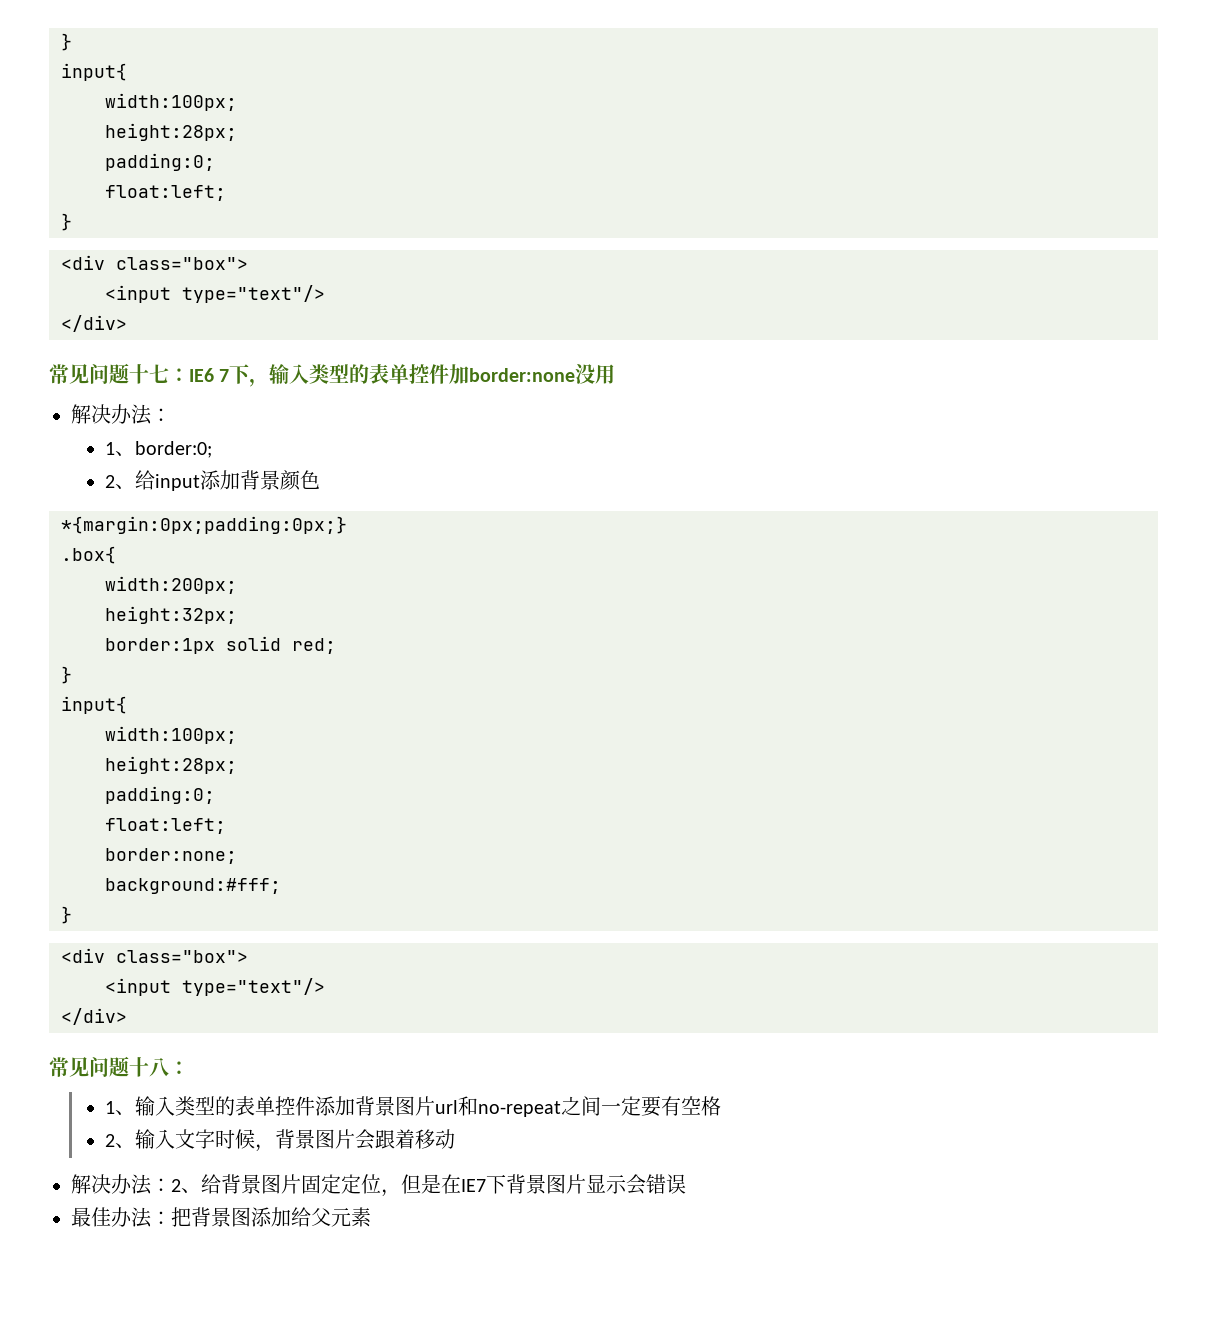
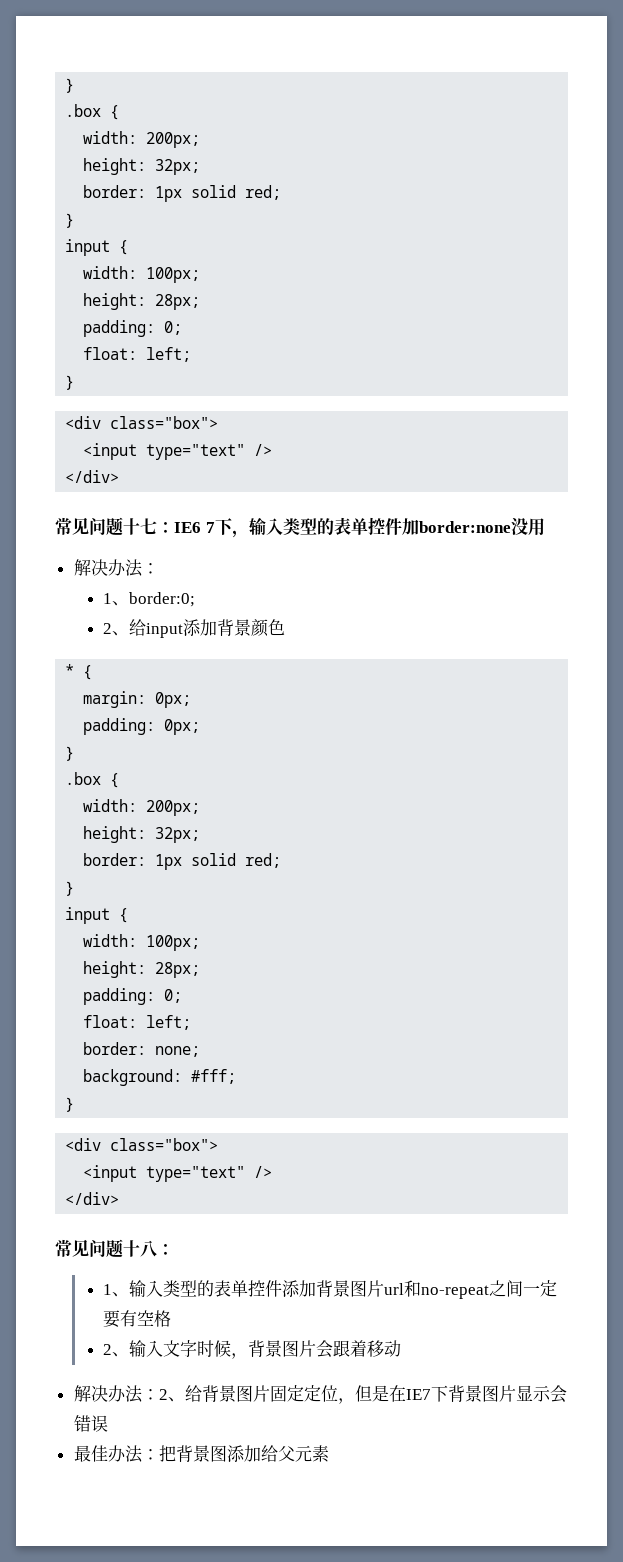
[61,33,72,51] [61,63,127,81] [105,93,237,111] [105,123,237,141] [105,153,215,171] [105,185,226,201] [61,213,72,231] [61,255,248,270] [105,285,325,303] } // input{ // width:100px; // height:28px; // padding:0; // float:left; // } // <div class="box"> // <input type="text"/> -> [65,78,75,93] [65,104,120,120] [83,131,201,148] [83,158,201,175] [83,185,282,202] [65,213,75,228] [65,239,129,256] [83,266,201,283] [83,293,201,310] [83,320,183,337] [83,347,192,362] [65,375,75,390] [65,416,219,429] [83,443,273,460] } // .box { // width: 200px; // height: 32px; // border: 1px solid red; // } // input { // width: 100px; // height: 28px; // padding: 0; // float: left; // } // <div class="box"> // <input type="text" />
[61,516,347,534] [61,546,116,564] [105,576,237,594] [105,606,237,624] [105,636,336,654] [61,666,72,684] [61,696,127,714] [105,726,237,744] [105,756,237,774] [105,786,215,804] [105,818,226,834] [105,848,237,864] [105,878,281,894] [61,906,72,924] [61,948,248,963] [105,978,325,996] *{margin:0px;padding:0px;} // .box{ // width:200px; // height:32px; // border:1px solid red; // } // input{ // width:100px; // height:28px; // padding:0; // float:left; // border:none; // background:#fff; // } // <div class="box"> // <input type="text"/> -> [65,664,93,680] [83,691,192,708] [83,718,201,735] [65,746,75,761] [65,772,120,788] [83,799,201,816] [83,826,201,843] [83,853,282,870] [65,881,75,896] [65,907,129,924] [83,934,201,951] [83,961,201,978] [83,988,183,1005] [83,1015,192,1030] [83,1042,201,1057] [83,1069,237,1086] [65,1097,75,1112] [65,1138,219,1151] [83,1165,273,1182] * { // margin: 0px; // padding: 0px; // } // .box { // width: 200px; // height: 32px; // border: 1px solid red; // } // input { // width: 100px; // height: 28px; // padding: 0; // float: left; // border: none; // background: #fff; // } // <div class="box"> // <input type="text" />

